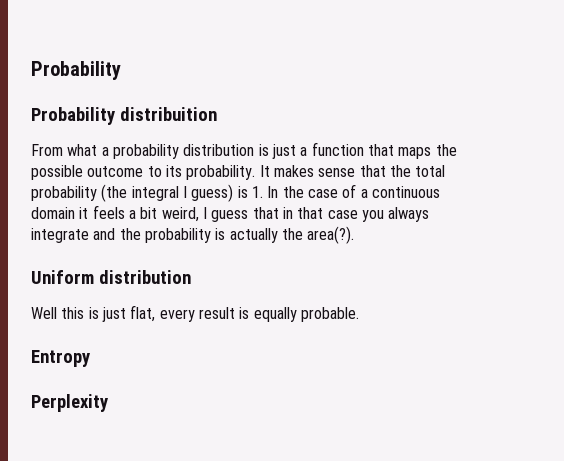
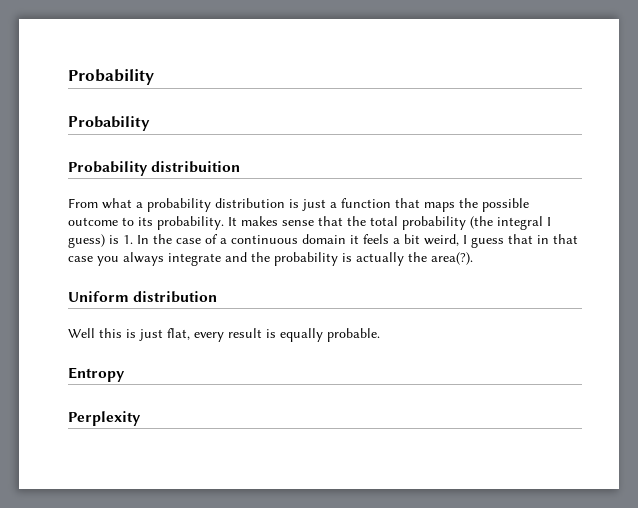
[31,61,121,80] [31,107,115,125] Probability // Probability -> [68,69,154,85] [68,116,150,131] [68,161,148,176] Probability // Probability // Probability

